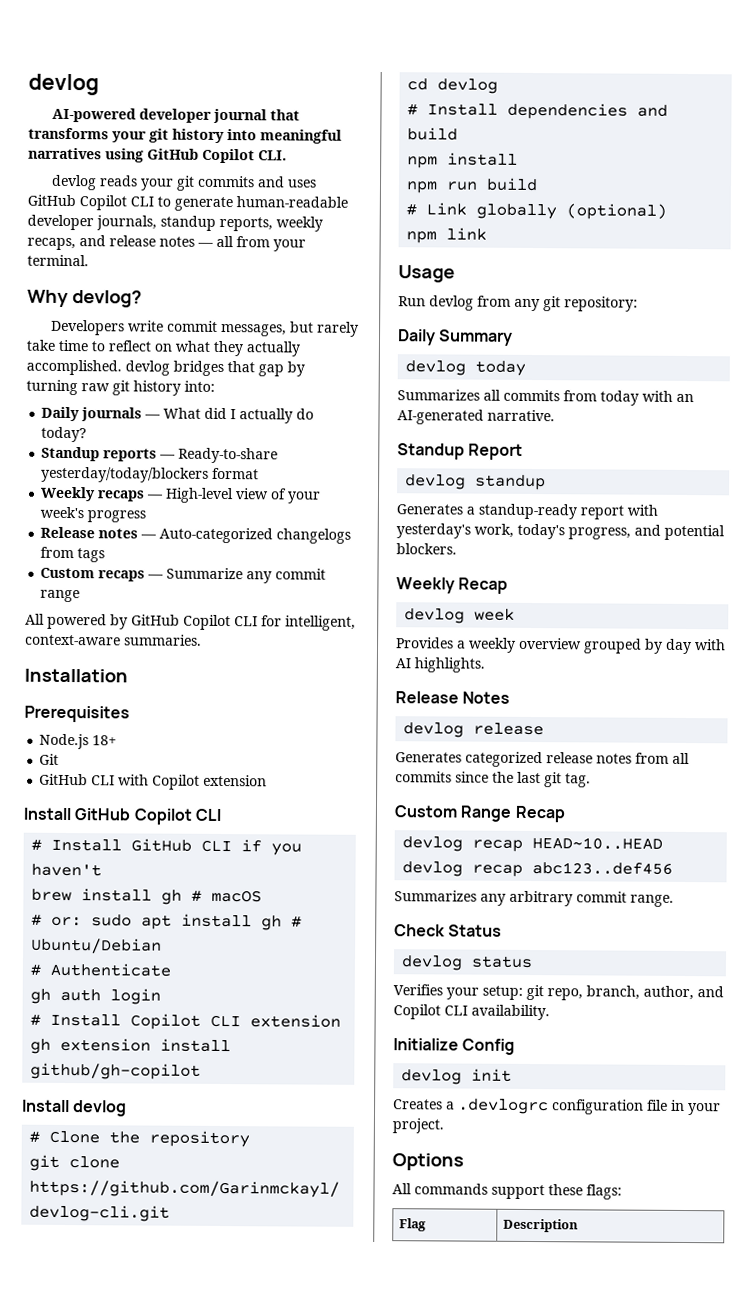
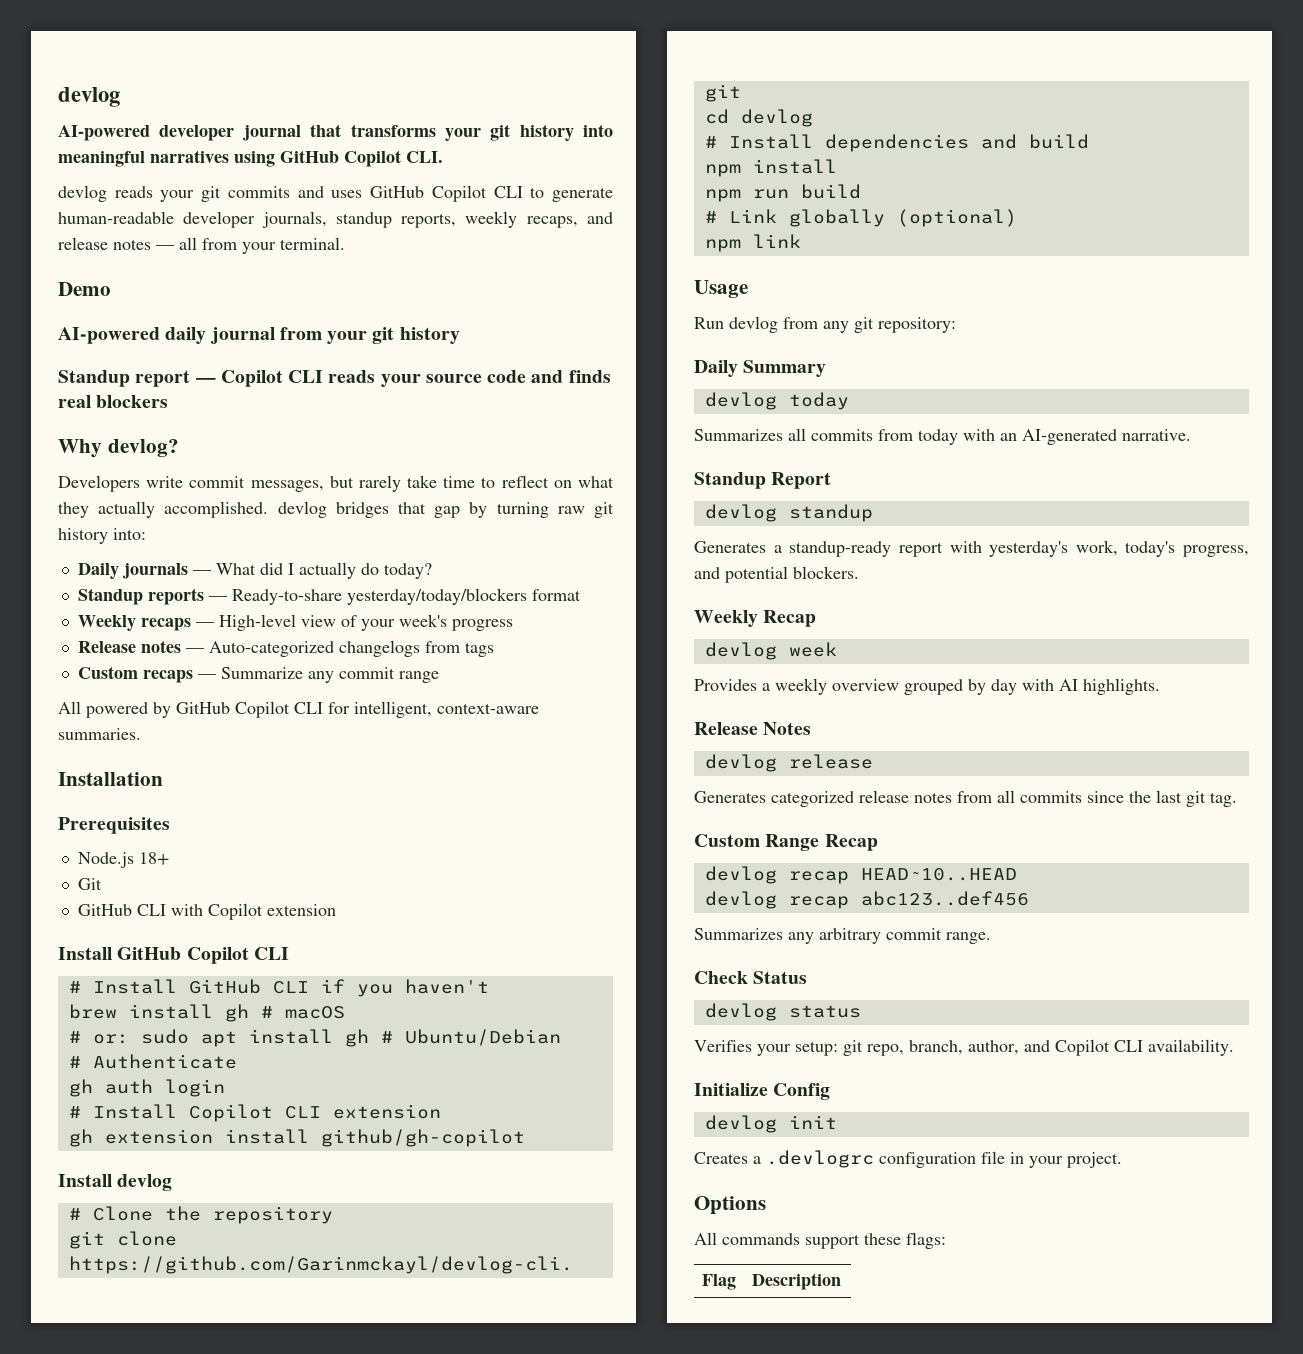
(89, 260) none -> [58,282,111,296] [58,327,460,344] [58,370,611,387] [58,395,169,408] // Demo // AI-powered daily journal from your git history // Standup report — Copilot CLI reads your source code and finds real blockers

